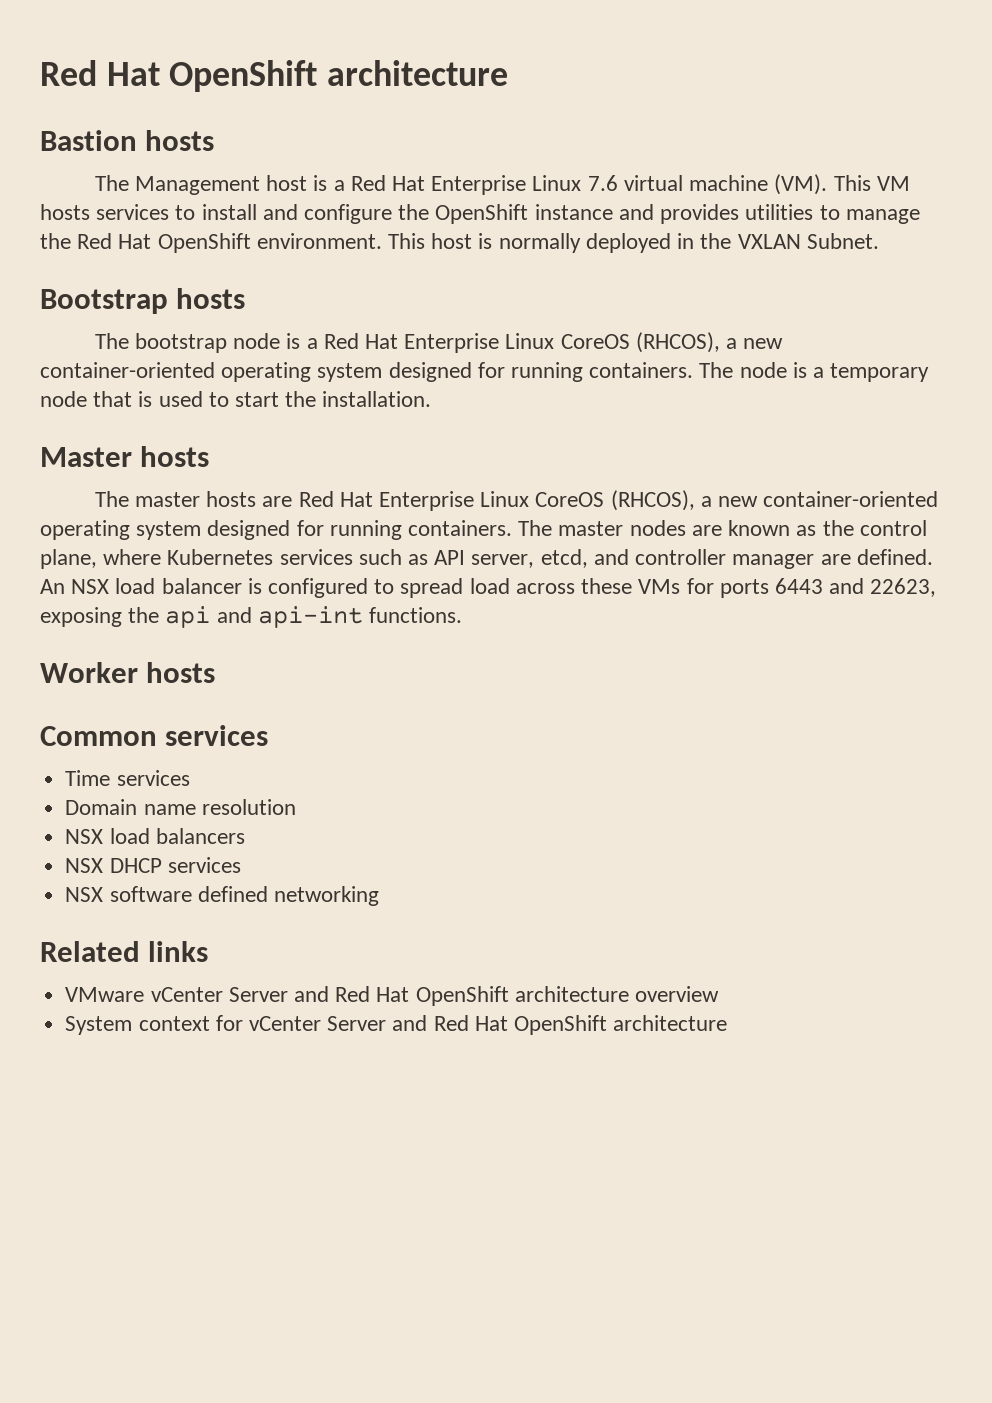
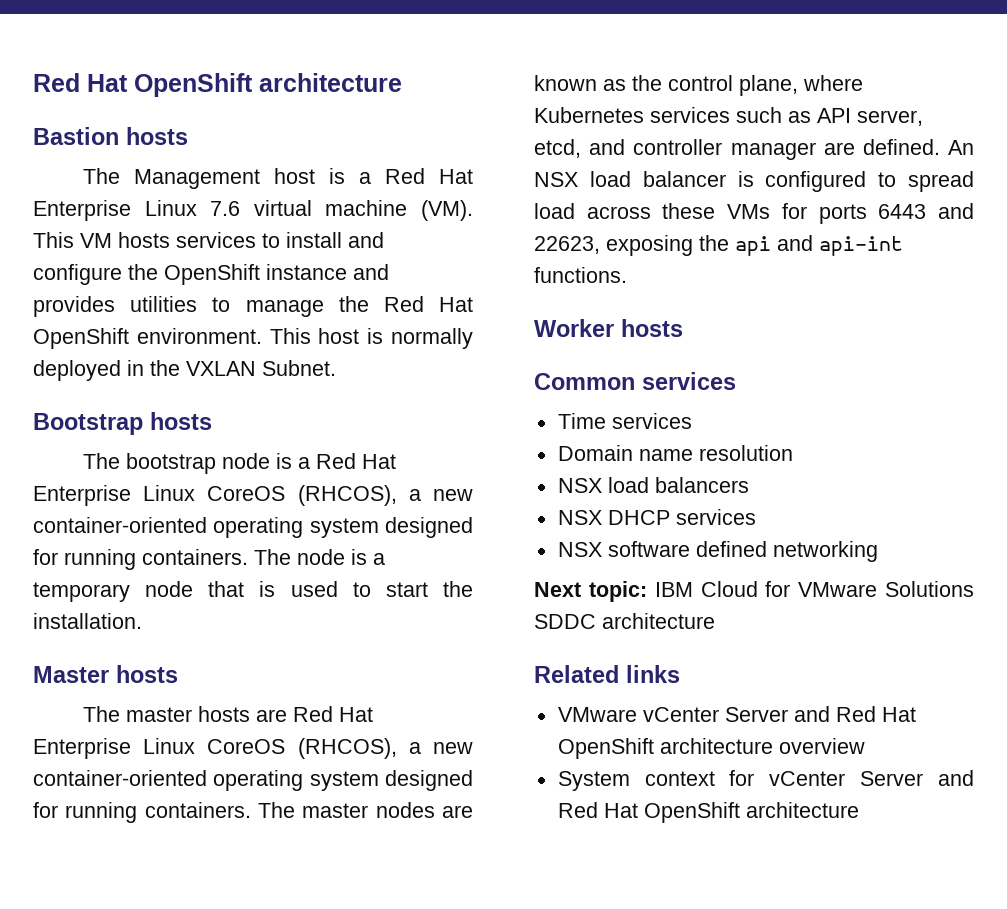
(379, 896) none -> [534,581,974,602] [534,613,715,629] // Next topic: IBM Cloud for VMware Solutions SDDC architecture

